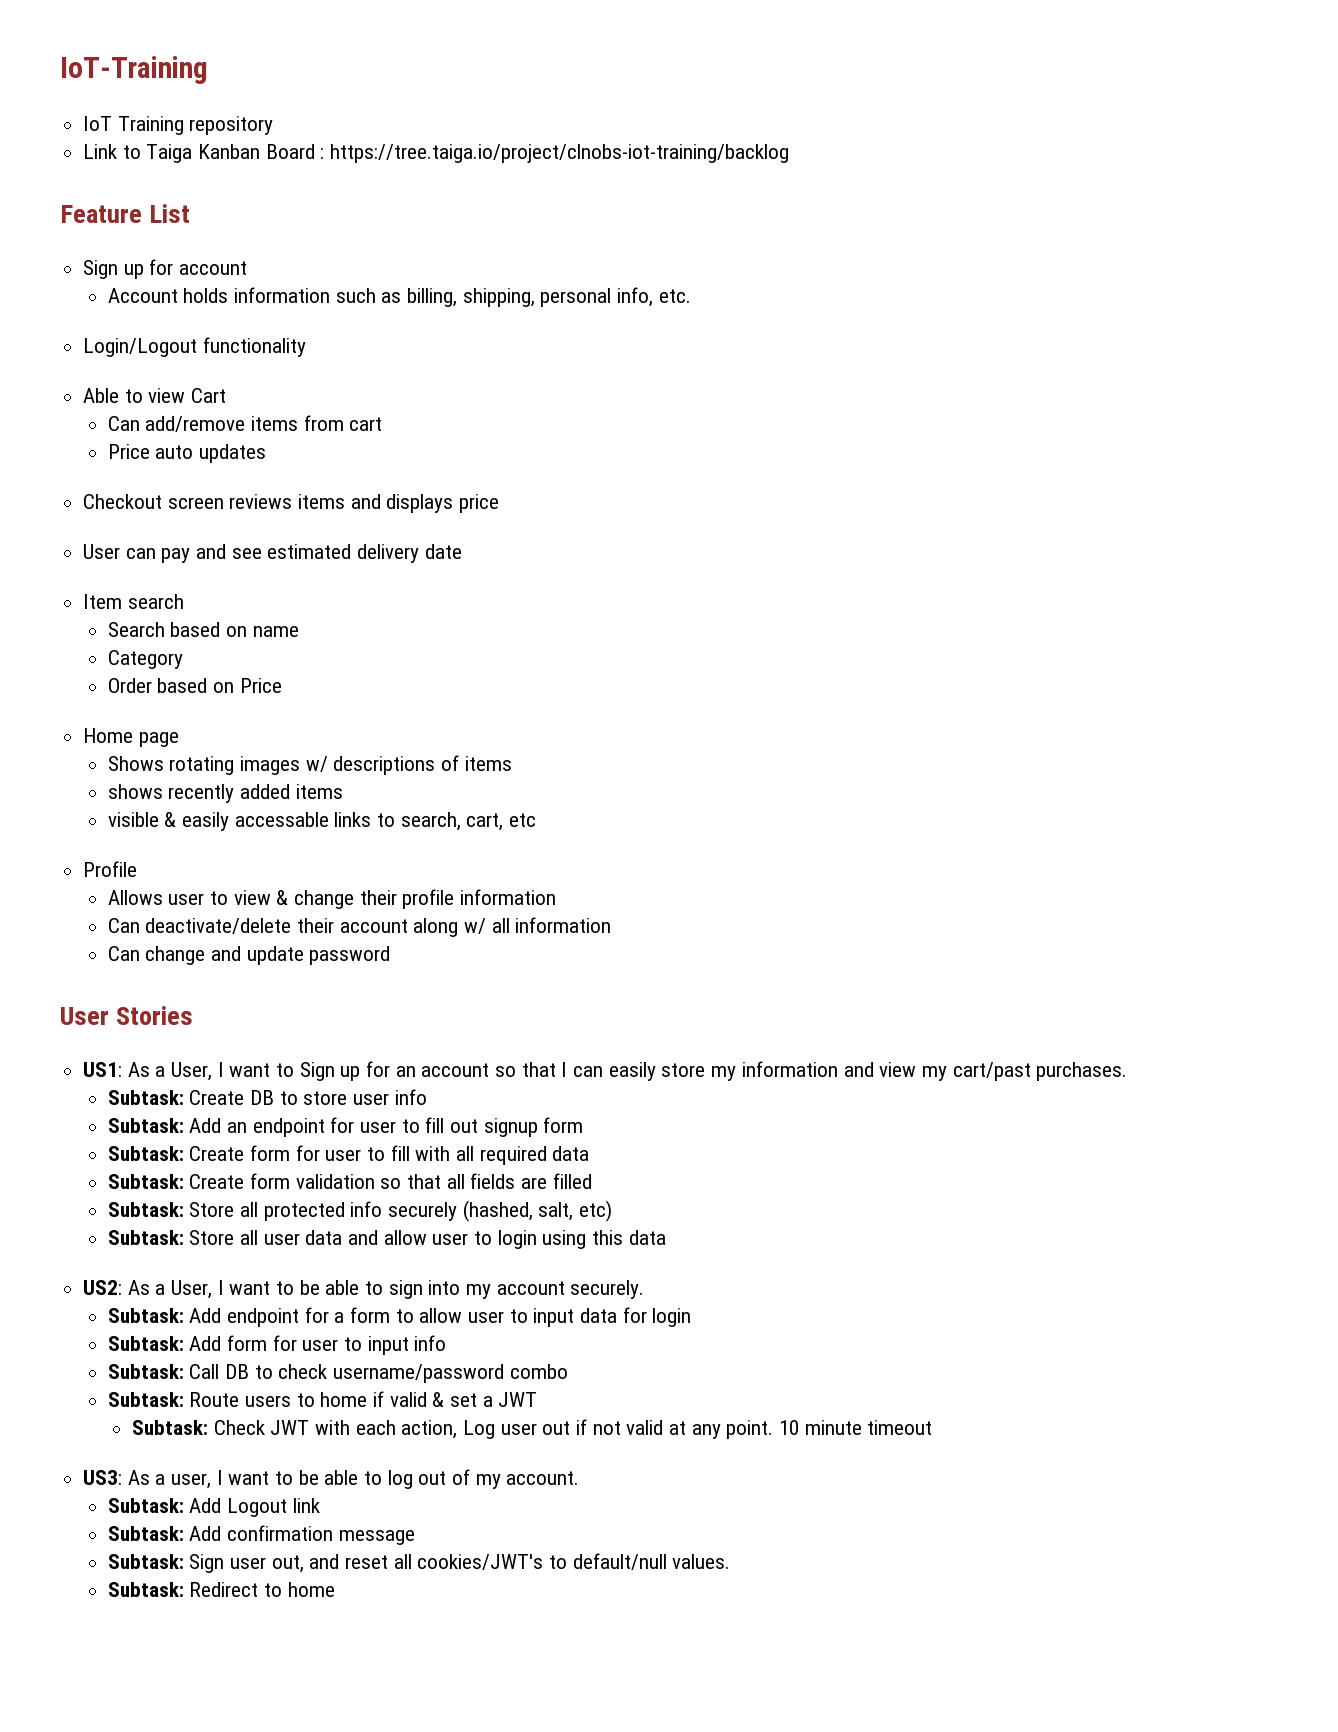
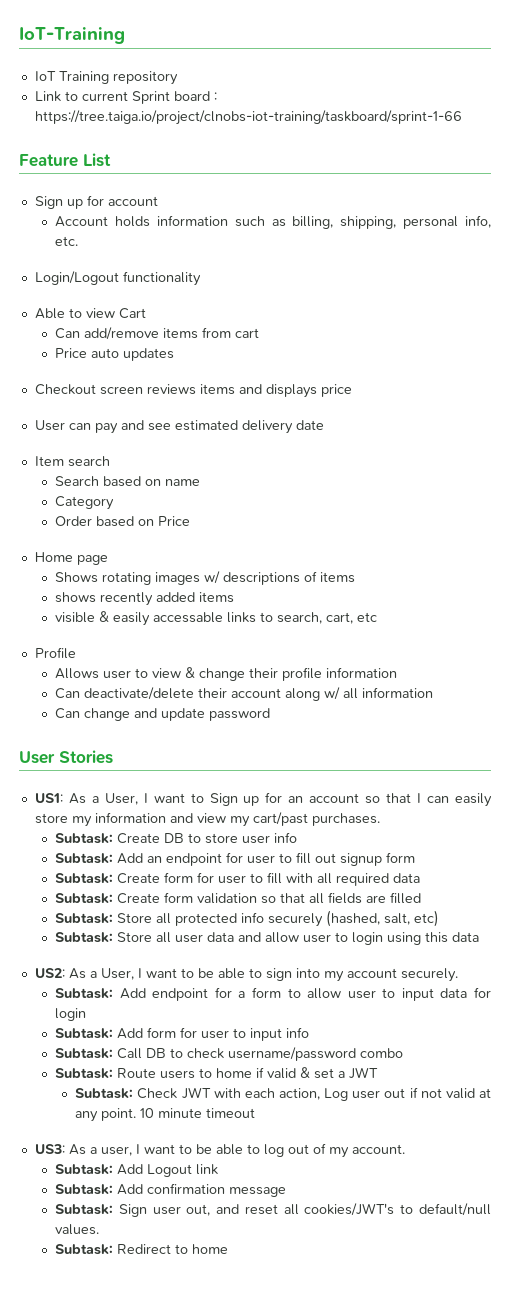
[146,144,790,163] Taiga Kanban Board : https://tree.taiga.io/project/clnobs-iot-training/backlog -> [81,91,217,104] [34,110,462,125] current Sprint board : https://tree.taiga.io/project/clnobs-iot-training/taskboard/sprint-1-66

